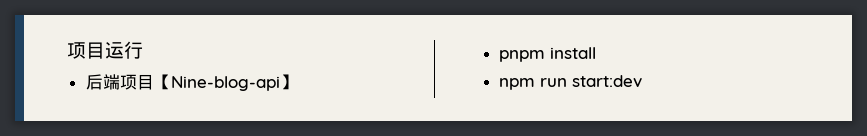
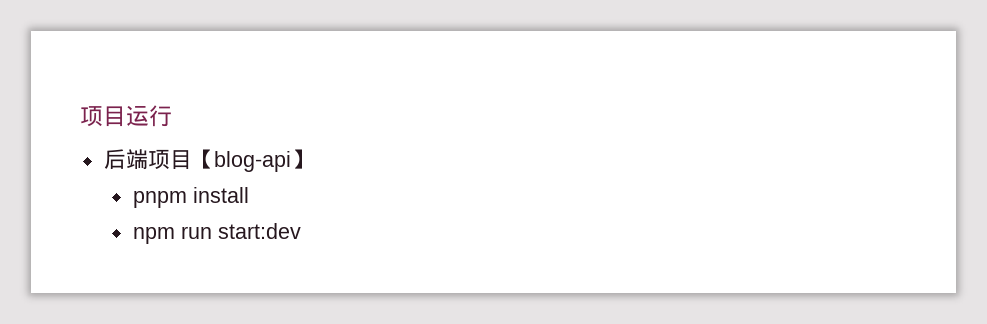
[170,76,280,91] Nine-blog-api -> [213,151,291,172] blog-api

